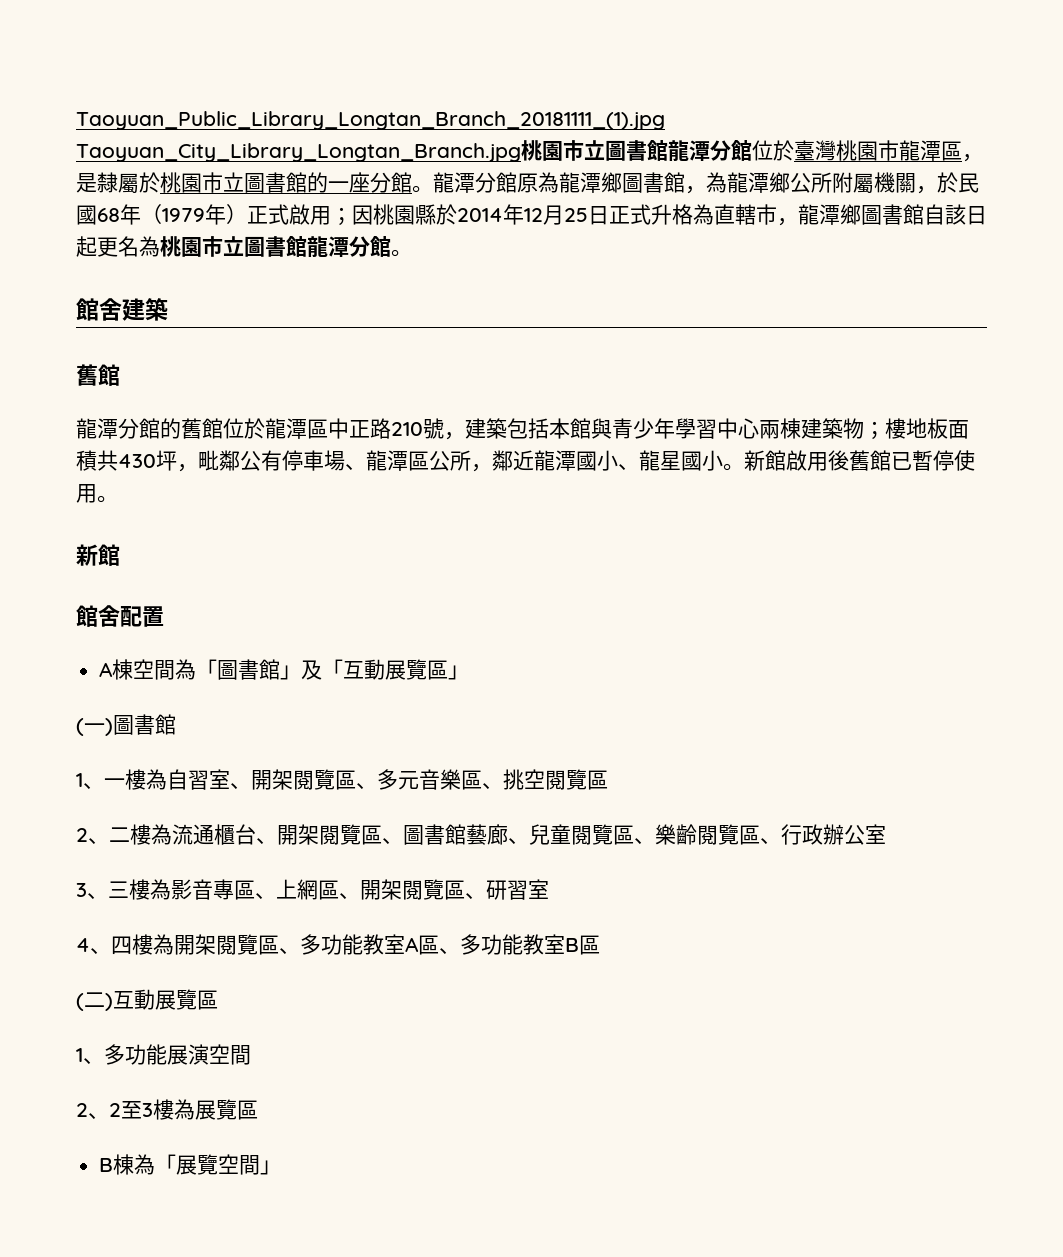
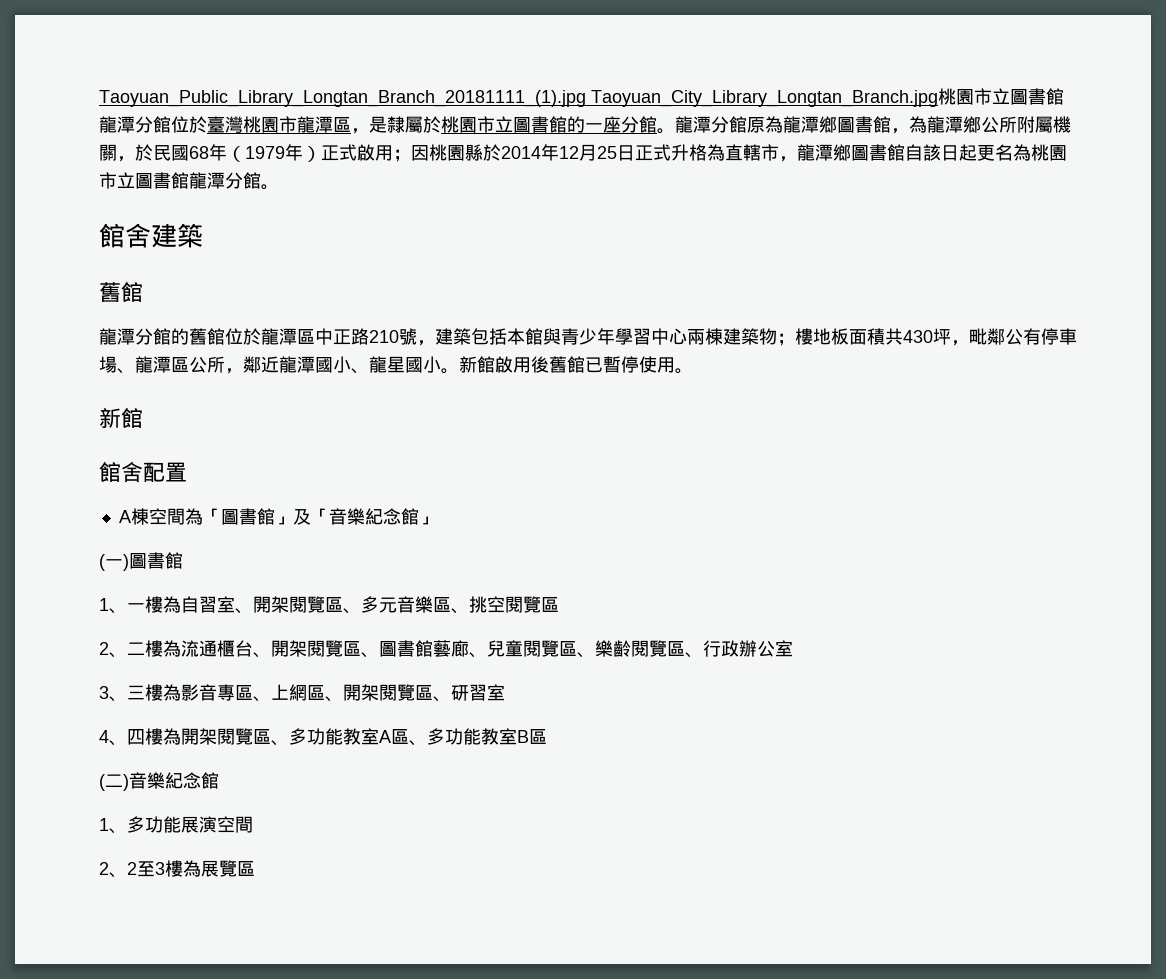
[343,659,449,680] 互動展覽區 -> [328,508,419,525] 音樂紀念館
[113,989,218,1010] 互動展覽區 -> [129,772,219,789] 音樂紀念館
[99,1154,282,1175] // B棟為「展覽空間」 -> (255, 868) none

